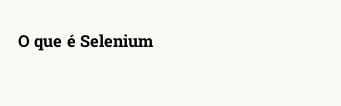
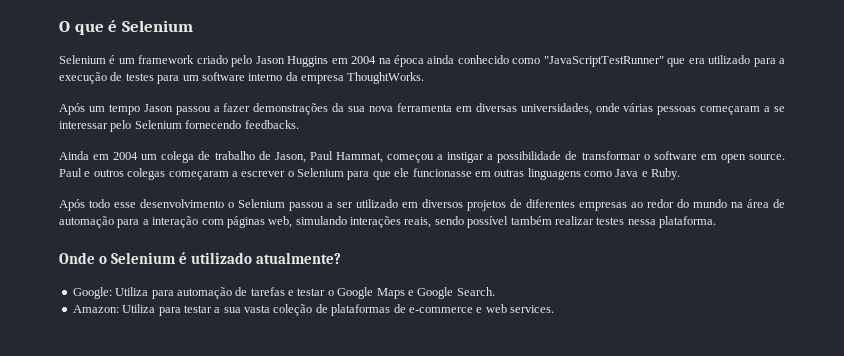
(155, 41) none -> [59,55,786,67] [59,72,425,84] [59,103,785,115] [59,120,299,132] [59,151,785,163] [59,168,681,180] [59,199,785,211] [59,216,716,228] [59,252,342,264] [72,287,495,299] [72,304,554,316] // Selenium é um framework criado pelo Jason Huggins em 2004 na época ainda conhecido como "JavaScriptTestRunner" que era utilizado para a execução de testes para um software interno da empresa ThoughtWorks. // Após um tempo Jason passou a fazer demonstrações da sua nova ferramenta em diversas universidades, onde várias pessoas começaram a se interessar pelo Selenium fornecendo feedbacks. // Ainda em 2004 um colega de trabalho de Jason, Paul Hammat, começou a instigar a possibilidade de transformar o software em open source. Paul e outros colegas começaram a escrever o Selenium para que ele funcionasse em outras linguagens como Java e Ruby. // Após todo esse desenvolvimento o Selenium passou a ser utilizado em diversos projetos de diferentes empresas ao redor do mundo na área de automação para a interação com páginas web, simulando interações reais, sendo possível também realizar testes nessa plataforma. // Onde o Selenium é utilizado atualmente? // Google: Utiliza para automação de tarefas e testar o Google Maps e Google Search. // Amazon: Utiliza para testar a sua vasta coleção de plataformas de e-commerce e web services.

